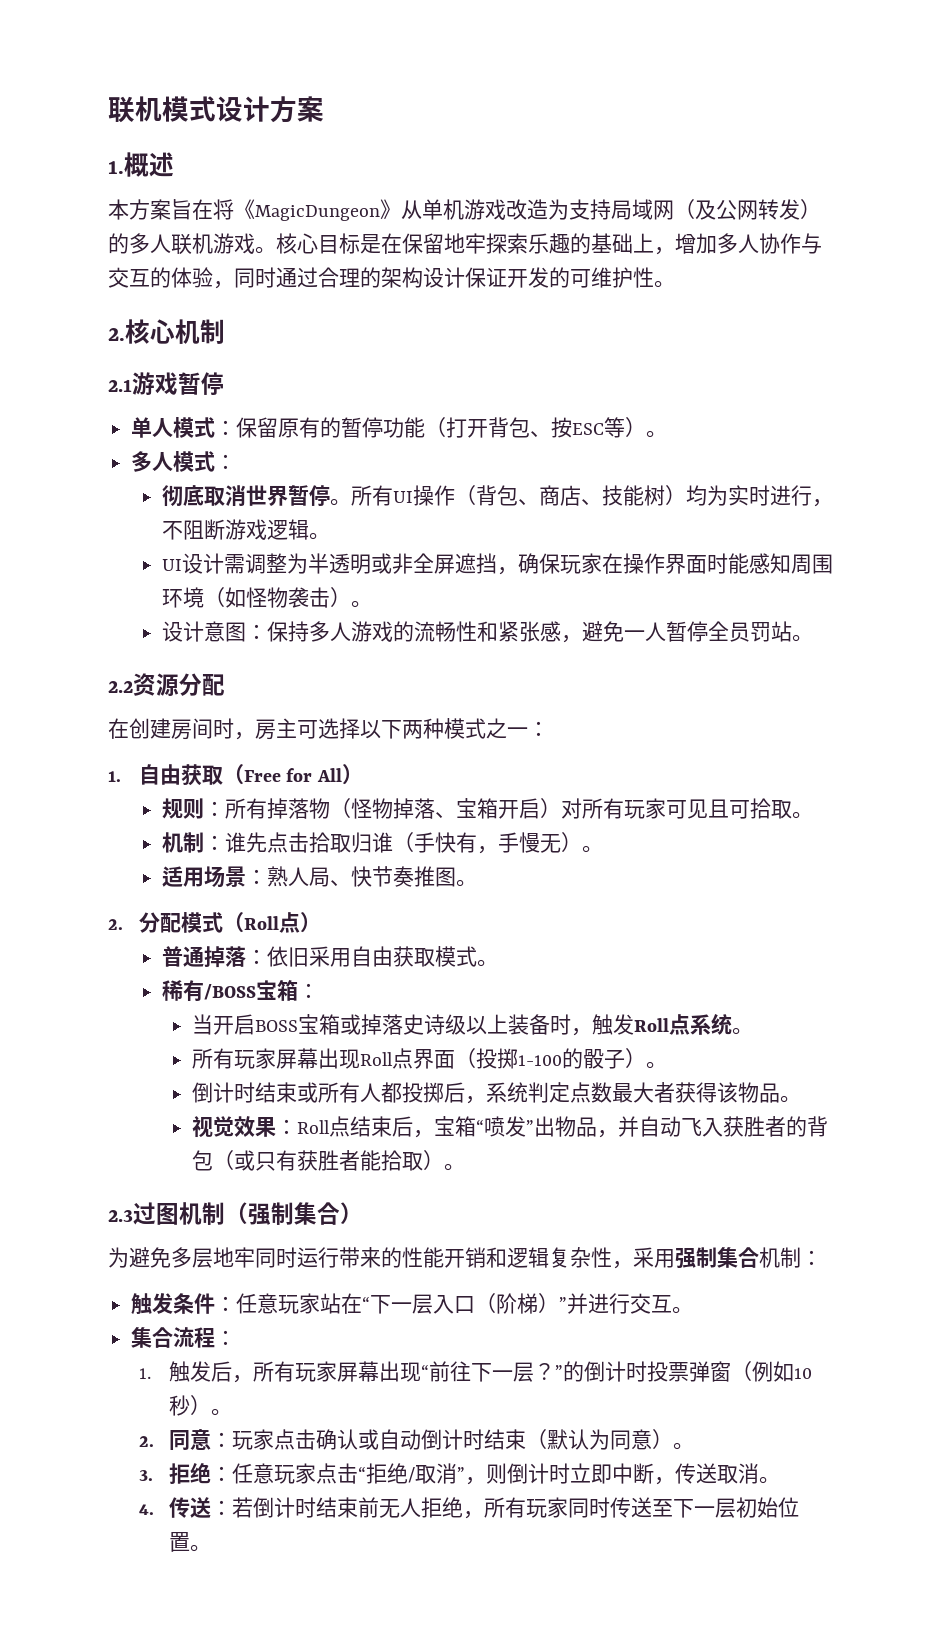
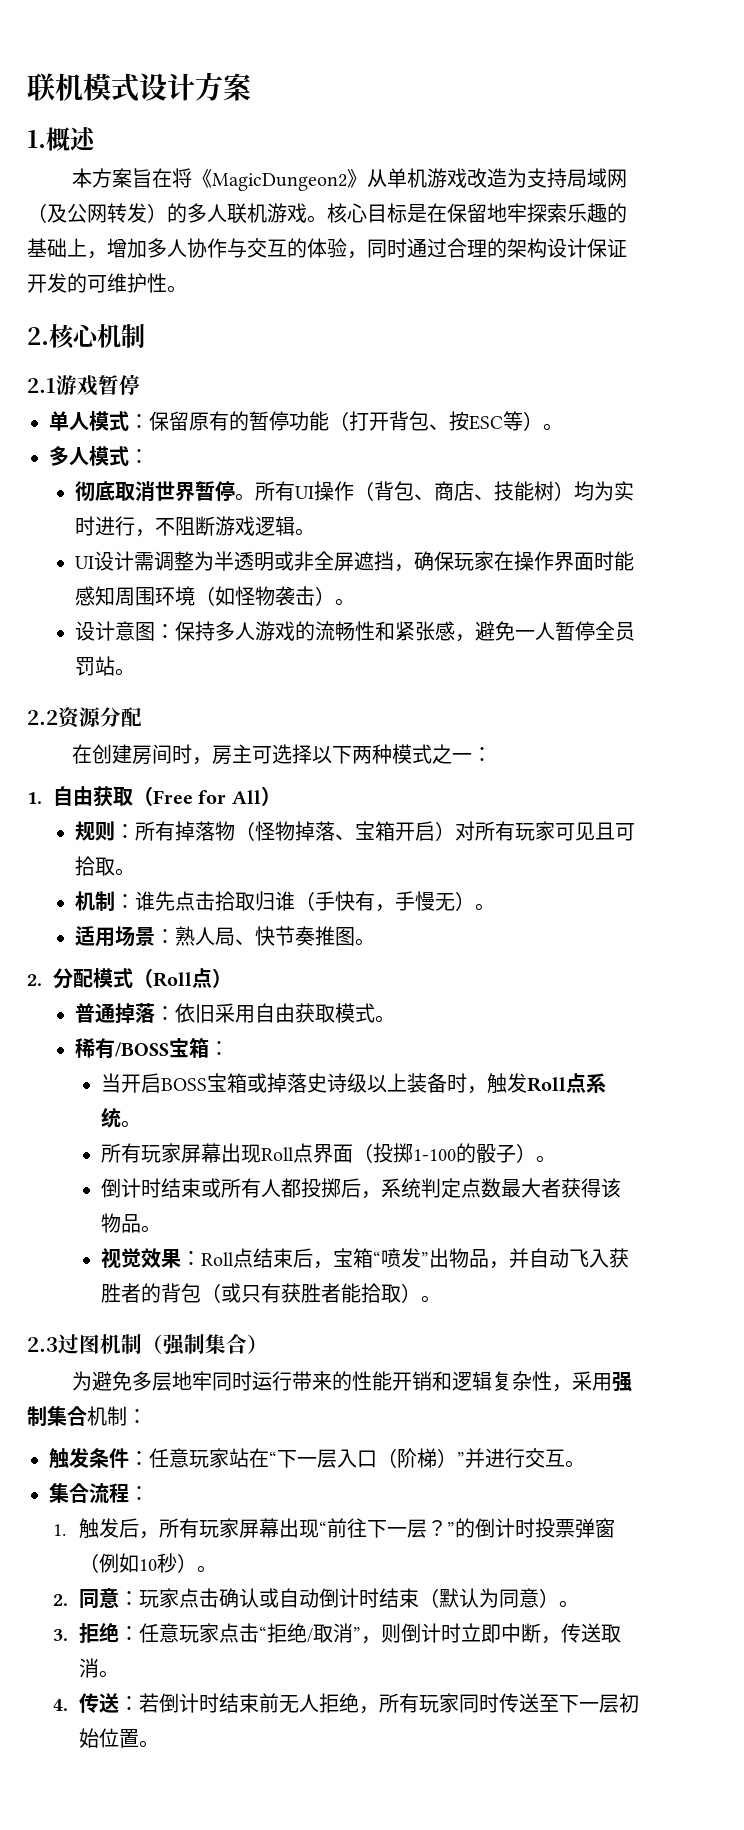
[255,205,380,221] MagicDungeon -> [212,173,348,191] MagicDungeon2

